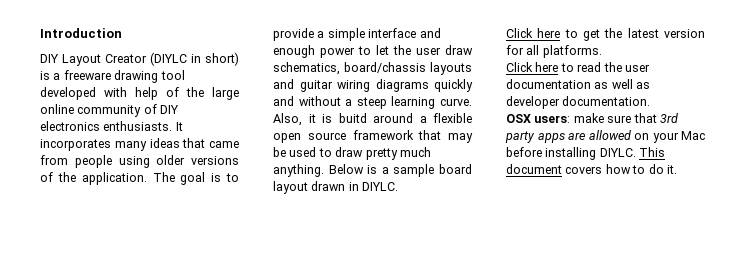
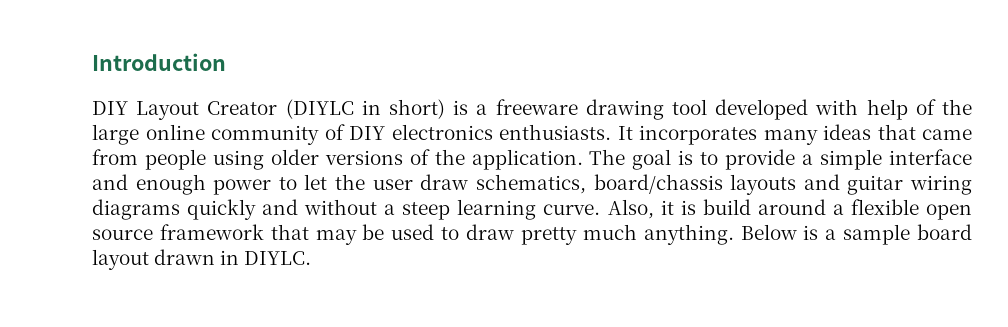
[338,113,367,123] buitd -> [702,199,751,215] build
[506,28,705,41] [506,45,602,58] [506,62,650,72] [506,79,651,89] [506,96,651,109] [506,113,678,123] [505,130,705,143] [506,147,666,160] [506,164,677,174] // Click here to get the latest version for all platforms. // Click here to read the user documentation as well as developer documentation. // OSX users: make sure that 3rd party apps are allowed on your Mac before installing DIYLC. This document covers how to do it. -> (312, 258) none

